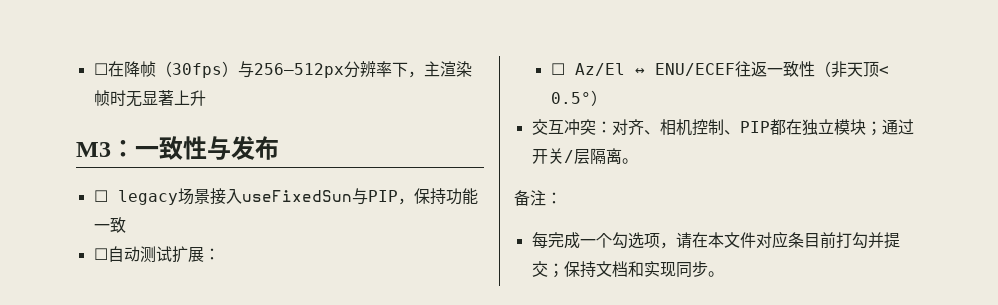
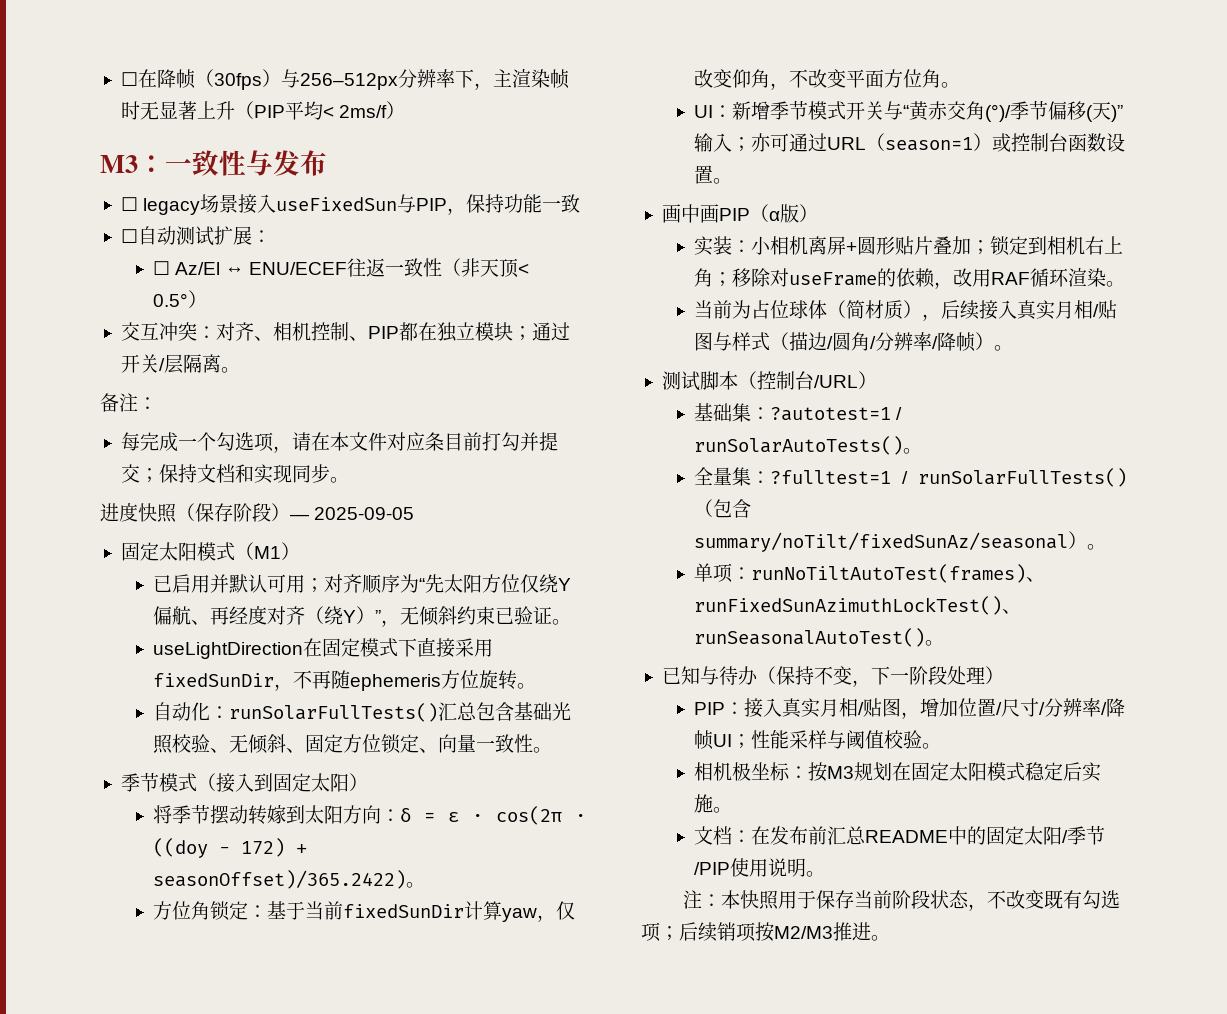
(206, 98) none -> [234,101,406,120] （PIP平均< 2ms/f）
(724, 274) none -> [100,503,415,523] [120,542,300,561] [152,574,571,594] [152,606,571,627] [152,638,493,659] [152,670,536,691] [152,702,571,722] [152,734,552,754] [120,772,368,793] [152,804,587,825] [152,838,307,858] [152,870,425,889] [152,901,575,922] [693,69,960,90] [693,100,1123,122] [693,133,1125,153] [693,165,732,184] [661,204,818,223] [693,236,1123,256] [693,267,1125,289] [693,300,1117,321] [693,332,1013,352] [661,371,877,391] [693,403,903,422] [693,436,922,455] [693,467,1127,487] [693,499,751,518] [693,531,1106,552] [693,563,1045,583] [693,596,1021,615] [693,628,944,647] [661,666,1004,687] [693,698,1125,719] [693,730,941,750] [693,762,1101,782] [693,794,732,813] [693,825,1105,845] [693,858,825,877] [682,890,1120,911] [641,922,890,942] // 进度快照（保存阶段）— 2025-09-05 // 固定太阳模式（M1） // 已启用并默认可用；对齐顺序为“先太阳方位仅绕Y偏航、再经度对齐（绕Y）”，无倾斜约束已验证。 // useLightDirection在固定模式下直接采用fixedSunDir，不再随ephemeris方位旋转。 // 自动化：runSolarFullTests()汇总包含基础光照校验、无倾斜、固定方位锁定、向量一致性。 // 季节模式（接入到固定太阳） // 将季节摆动转嫁到太阳方向：δ = ε · cos(2π · ((doy − 172) + seasonOffset)/365.2422)。 // 方位角锁定：基于当前fixedSunDir计算yaw，仅改变仰角，不改变平面方位角。 // UI：新增季节模式开关与“黄赤交角(°)/季节偏移(天)”输入；亦可通过URL（season=1）或控制台函数设置。 // 画中画PIP（α版） // 实装：小相机离屏+圆形贴片叠加；锁定到相机右上角；移除对useFrame的依赖，改用RAF循环渲染。 // 当前为占位球体（简材质），后续接入真实月相/贴图与样式（描边/圆角/分辨率/降帧）。 // 测试脚本（控制台/URL） // 基础集：?autotest=1 / runSolarAutoTests()。 // 全量集：?fulltest=1 / runSolarFullTests()（包含summary/noTilt/fixedSunAz/seasonal）。 // 单项：runNoTiltAutoTest(frames)、runFixedSunAzimuthLockTest()、runSeasonalAutoTest()。 // 已知与待办（保持不变，下一阶段处理） // PIP：接入真实月相/贴图，增加位置/尺寸/分辨率/降帧UI；性能采样与阈值校验。 // 相机极坐标：按M3规划在固定太阳模式稳定后实施。 // 文档：在发布前汇总README中的固定太阳/季节/PIP使用说明。 // 注：本快照用于保存当前阶段状态，不改变既有勾选项；后续销项按M2/M3推进。

